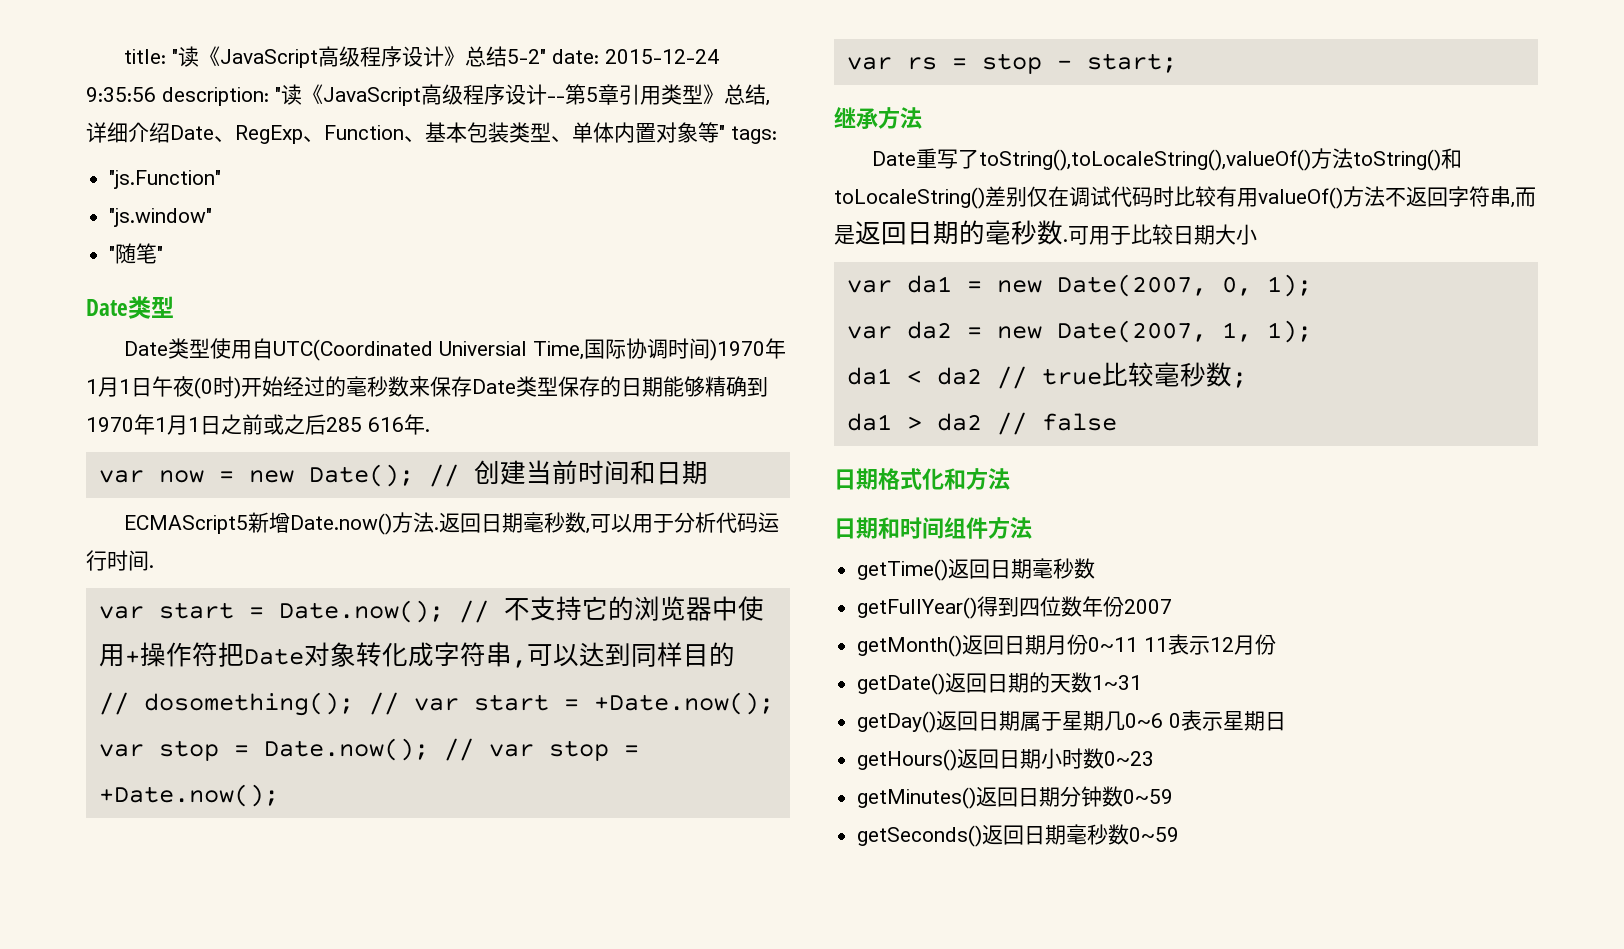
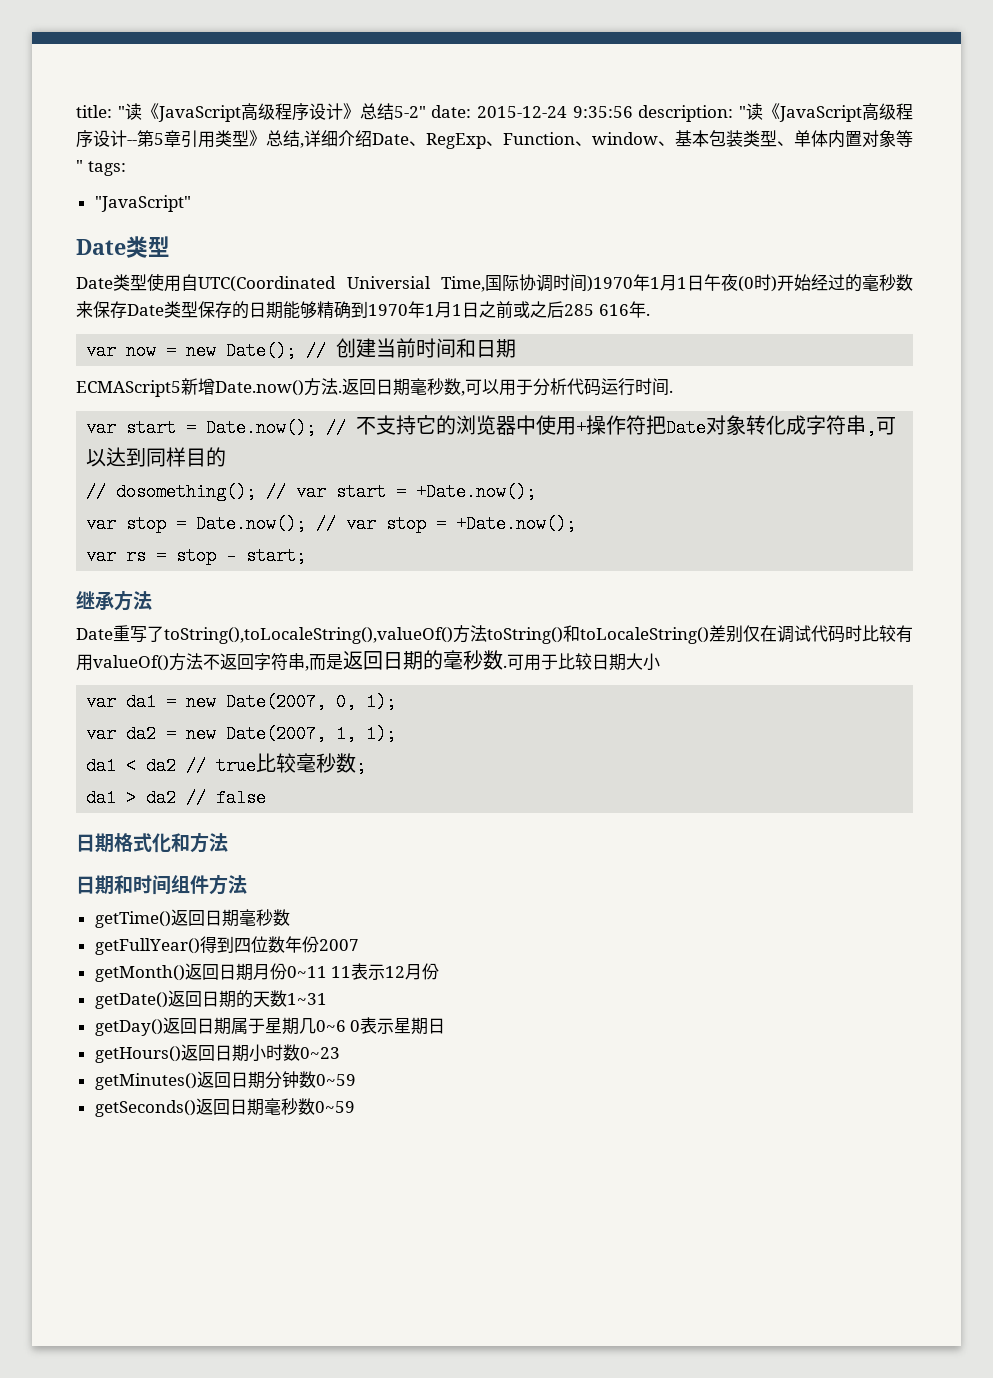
(425, 139) none -> [592,132,675,146] window、
[109,170,222,189] [109,208,213,227] [109,243,164,264] "js.Function" // "js.window" // "随笔" -> [94,195,191,212] "JavaScript"

